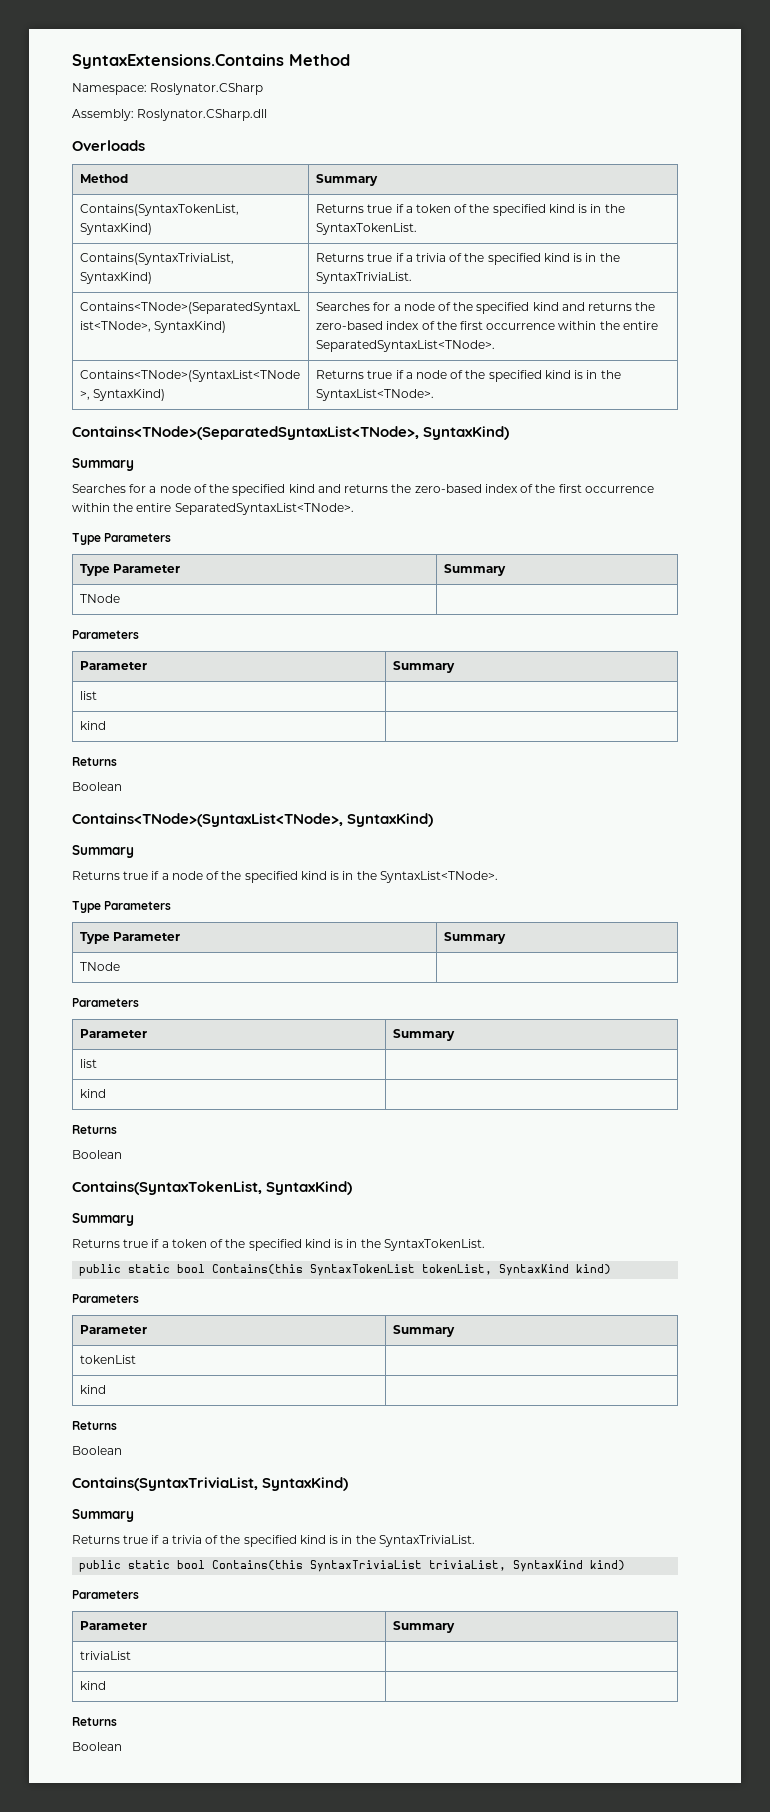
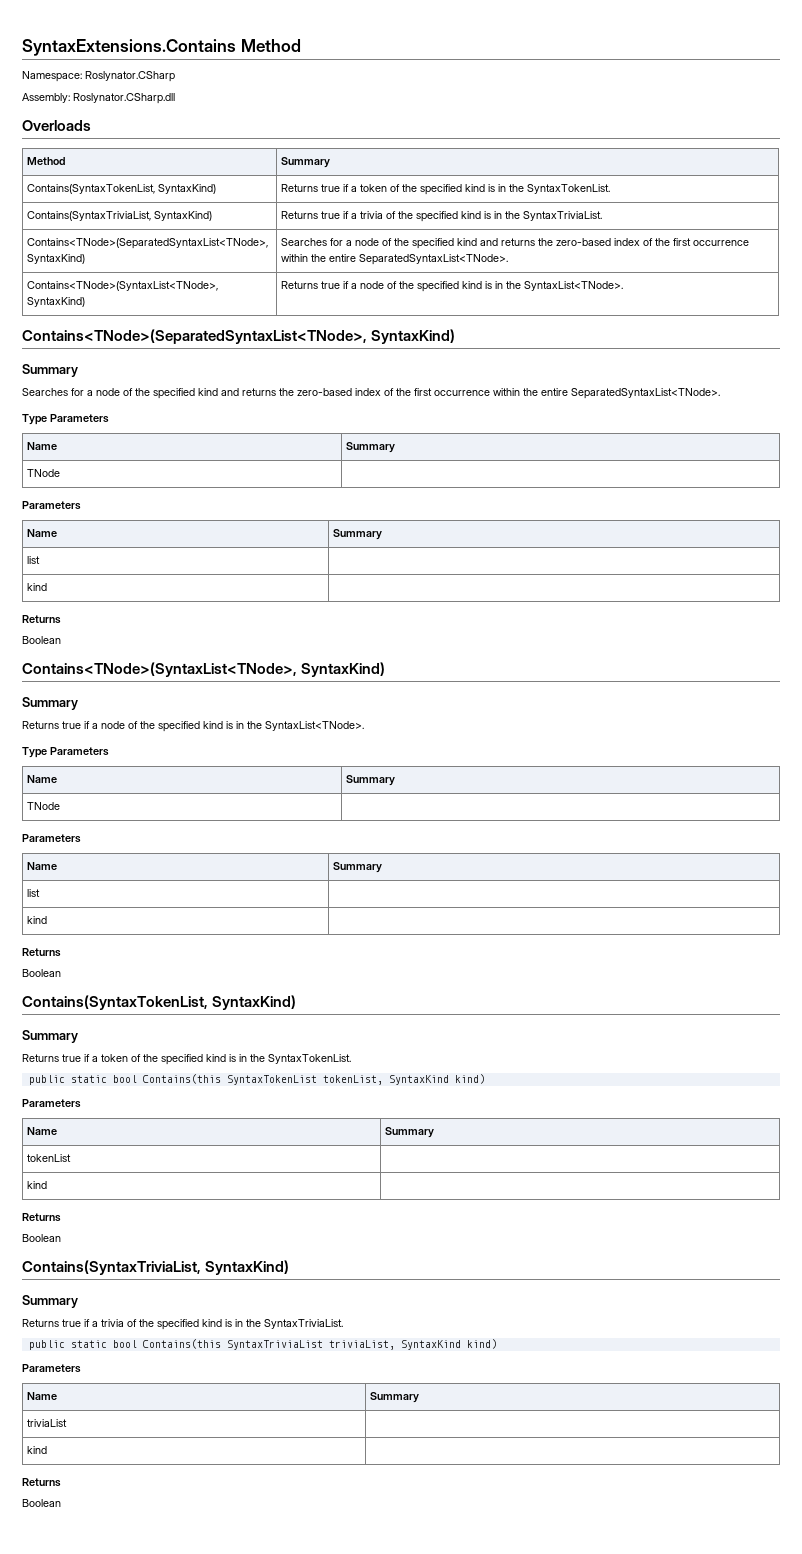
[80,564,181,576] [444,564,507,576] [80,594,121,603] [72,630,139,639] [80,661,148,670] Type Parameter | Summary // TNode | // Parameters // Parameter -> [26,442,57,450] [345,442,395,453] [26,469,60,477] [22,501,81,510] [26,529,57,537] Name | Summary // TNode | // Parameters // Name
[80,932,181,944] [444,932,507,944] [80,962,121,971] [72,998,139,1007] [80,1029,148,1038] Type Parameter | Summary // TNode | // Parameters // Parameter -> [26,775,57,783] [345,775,395,786] [26,802,60,810] [22,834,81,843] [26,862,57,870] Name | Summary // TNode | // Parameters // Name
[80,1325,148,1334] Parameter -> [26,1127,57,1135] Name
[80,1621,148,1630] Parameter -> [26,1392,57,1400] Name

